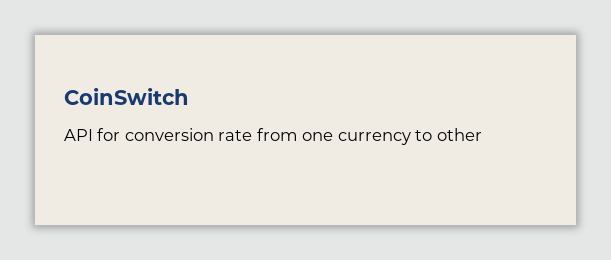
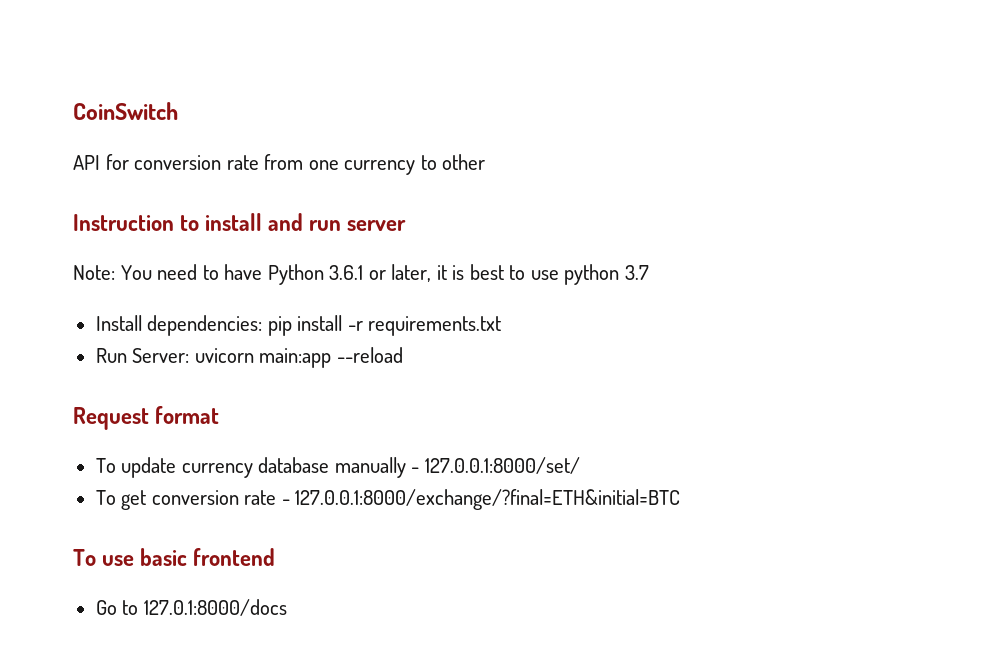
(482, 134) none -> [73,213,407,231] [73,264,649,285] [95,315,502,336] [95,347,403,368] [73,406,220,430] [95,457,580,478] [95,489,681,510] [73,548,276,566] [95,599,287,616] // Instruction to install and run server // Note: You need to have Python 3.6.1 or later, it is best to use python 3.7 // Install dependencies: pip install -r requirements.txt // Run Server: uvicorn main:app --reload // Request format // To update currency database manually - 127.0.0.1:8000/set/ // To get conversion rate - 127.0.0.1:8000/exchange/?final=ETH&initial=BTC // To use basic frontend // Go to 127.0.1:8000/docs

